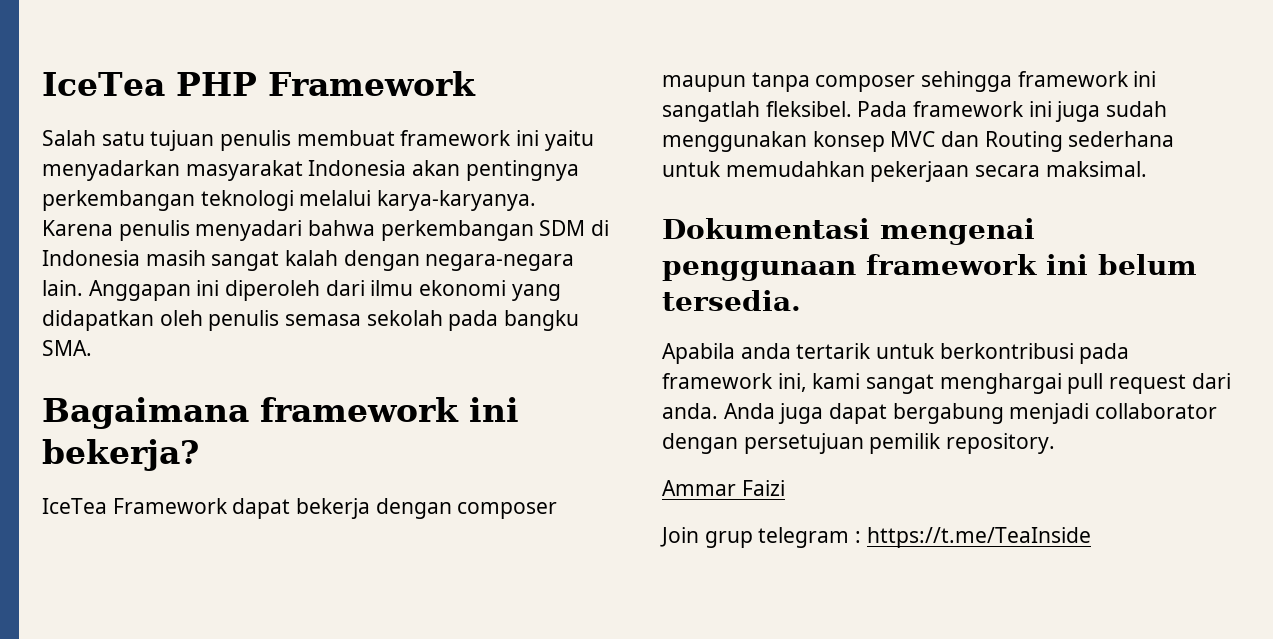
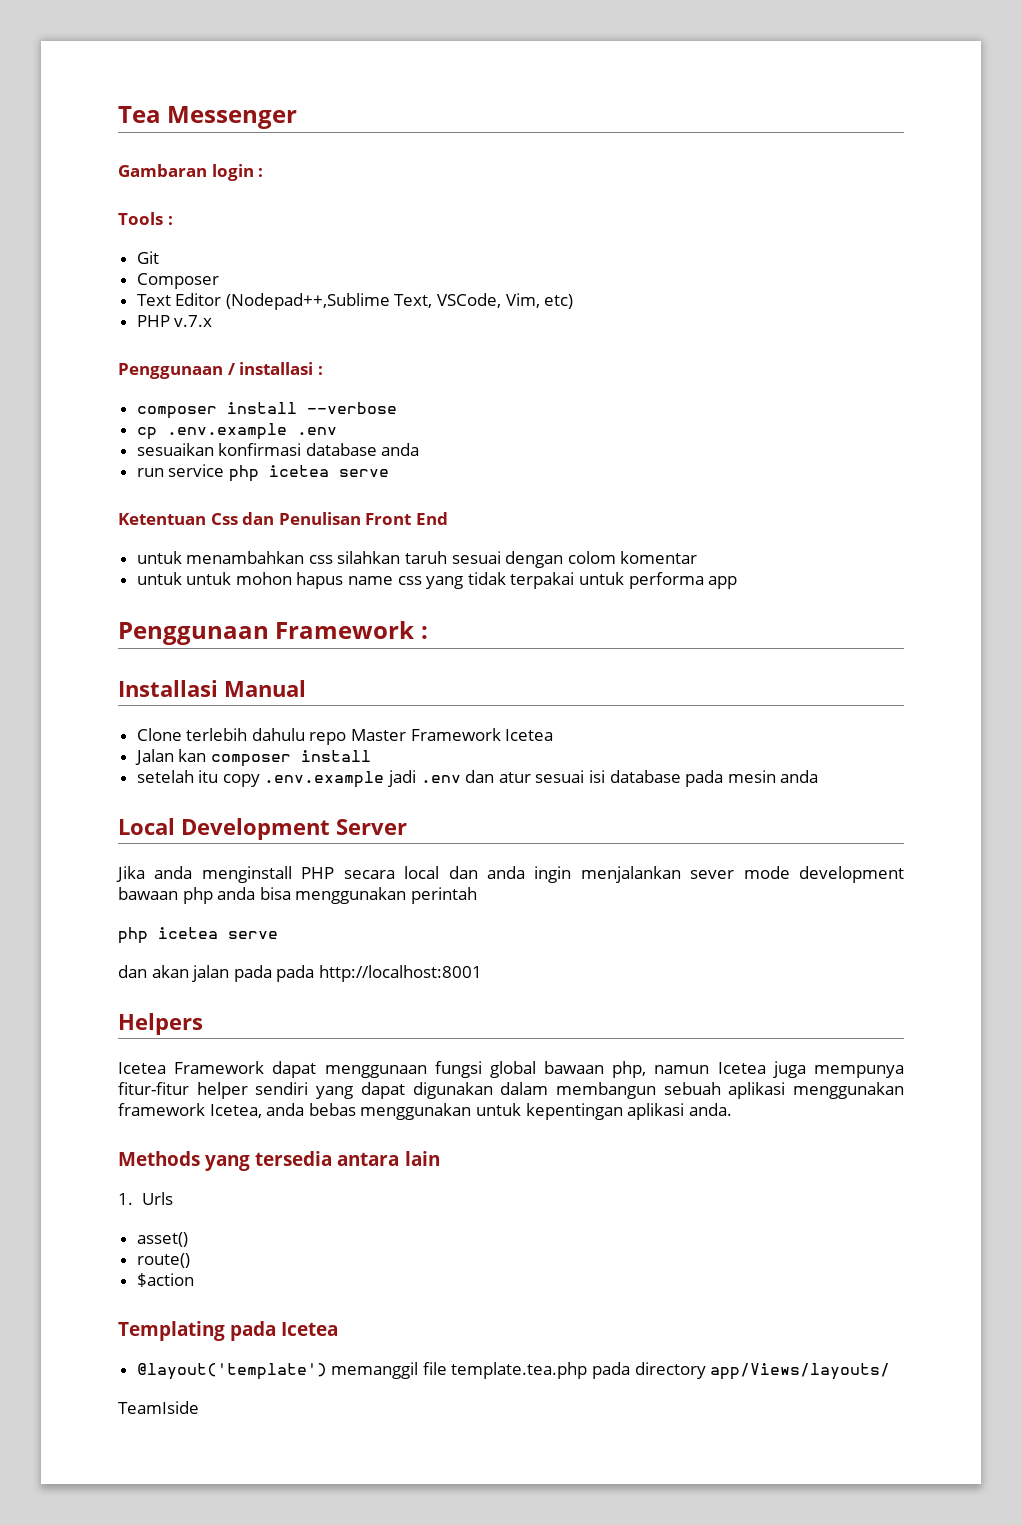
[42,71,476,96] [42,130,594,151] [42,160,579,181] [42,190,537,211] [42,220,610,241] [42,250,575,271] [42,280,561,301] [42,310,580,331] [42,340,92,356] [42,397,519,429] [42,439,199,471] [42,498,558,519] [662,71,1157,92] [662,101,1168,122] [662,131,1175,152] [662,161,1147,182] [662,218,1035,245] [662,254,1197,281] [662,290,801,311] [662,343,1130,364] [662,373,1231,394] [662,403,1218,424] [662,433,1056,454] [662,480,785,496] [660,527,1091,548] IceTea PHP Framework // Salah satu tujuan penulis membuat framework ini yaitu menyadarkan masyarakat Indonesia akan pentingnya perkembangan teknologi melalui karya-karyanya. Karena penulis menyadari bahwa perkembangan SDM di Indonesia masih sangat kalah dengan negara-negara lain. Anggapan ini diperoleh dari ilmu ekonomi yang didapatkan oleh penulis semasa sekolah pada bangku SMA. // Bagaimana framework ini bekerja? // IceTea Framework dapat bekerja dengan composer maupun tanpa composer sehingga framework ini sangatlah fleksibel. Pada framework ini juga sudah menggunakan konsep MVC dan Routing sederhana untuk memudahkan pekerjaan secara maksimal. // Dokumentasi mengenai penggunaan framework ini belum tersedia. // Apabila anda tertarik untuk berkontribusi pada framework ini, kami sangat menghargai pull request dari anda. Anda juga dapat bergabung menjadi collaborator dengan persetujuan pemilik repository. // Ammar Faizi // Join grup telegram : https://t.me/TeaInside -> [118,106,298,129] [118,164,264,181] [118,212,173,225] [136,251,159,264] [136,273,219,289] [136,293,574,310] [136,315,213,327] [118,362,323,379] [136,402,397,419] [136,423,337,440] [136,443,420,456] [136,464,389,482] [118,512,448,525] [136,551,698,568] [136,572,738,589] [118,621,428,645] [118,680,306,697] [136,728,554,745] [134,749,371,767] [136,770,819,788] [118,818,407,840] [116,866,904,883] [118,887,477,904] [118,927,278,944] [118,965,482,982] [118,1013,203,1035] [118,1061,904,1078] [118,1082,904,1099] [118,1103,732,1120] [118,1151,440,1171] [118,1192,173,1205] [136,1232,188,1247] [136,1253,190,1268] [136,1273,194,1287] [118,1321,339,1341] [136,1362,891,1380] [118,1401,199,1414] Tea Messenger // Gambaran login : // Tools : // Git // Composer // Text Editor (Nodepad++,Sublime Text, VSCode, Vim, etc) // PHP v.7.x // Penggunaan / installasi : // composer install --verbose // cp .env.example .env // sesuaikan konfirmasi database anda // run service php icetea serve // Ketentuan Css dan Penulisan Front End // untuk menambahkan css silahkan taruh sesuai dengan colom komentar // untuk untuk mohon hapus name css yang tidak terpakai untuk performa app // Penggunaan Framework : // Installasi Manual // Clone terlebih dahulu repo Master Framework Icetea // Jalan kan composer install // setelah itu copy .env.example jadi .env dan atur sesuai isi database pada mesin anda // Local Development Server // Jika anda menginstall PHP secara local dan anda ingin menjalankan sever mode development bawaan php anda bisa menggunakan perintah // php icetea serve // dan akan jalan pada pada http://localhost:8001 // Helpers // Icetea Framework dapat menggunaan fungsi global bawaan php, namun Icetea juga mempunya fitur-fitur helper sendiri yang dapat digunakan dalam membangun sebuah aplikasi menggunakan framework Icetea, anda bebas menggunakan untuk kepentingan aplikasi anda. // Methods yang tersedia antara lain // 1. Urls // asset() // route() // $action // Templating pada Icetea // @layout('template') memanggil file template.tea.php pada directory app/Views/layouts/ // TeamIside

